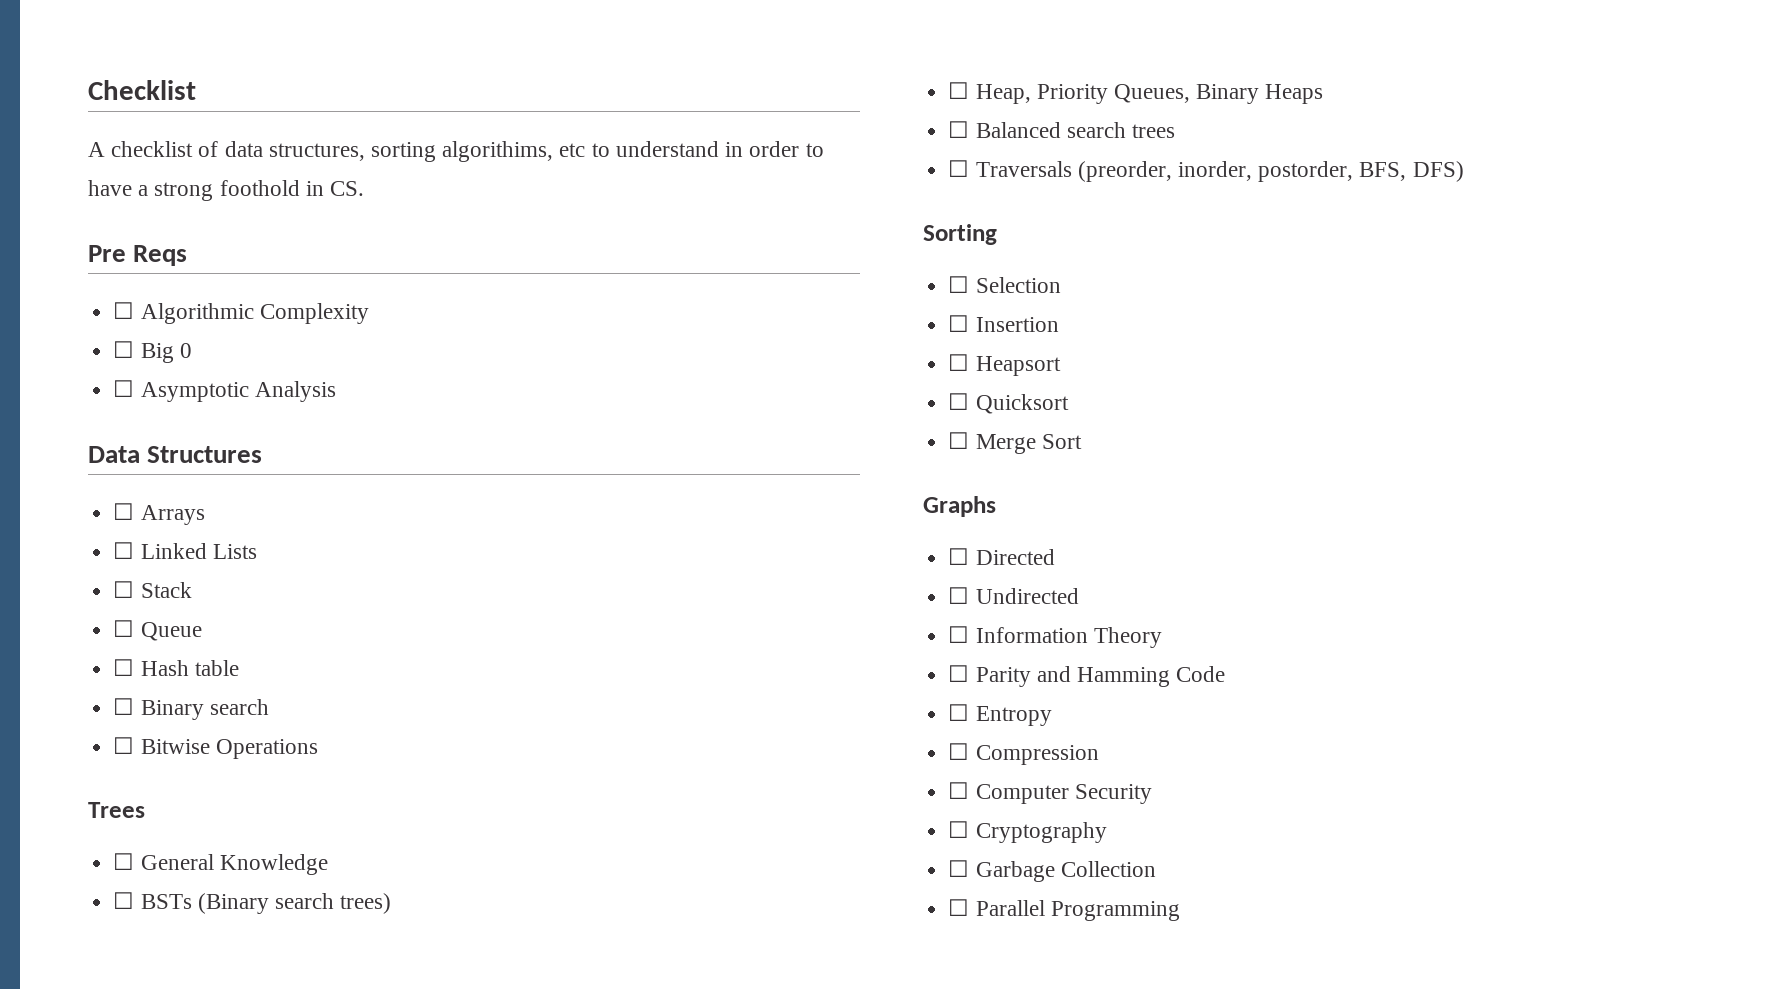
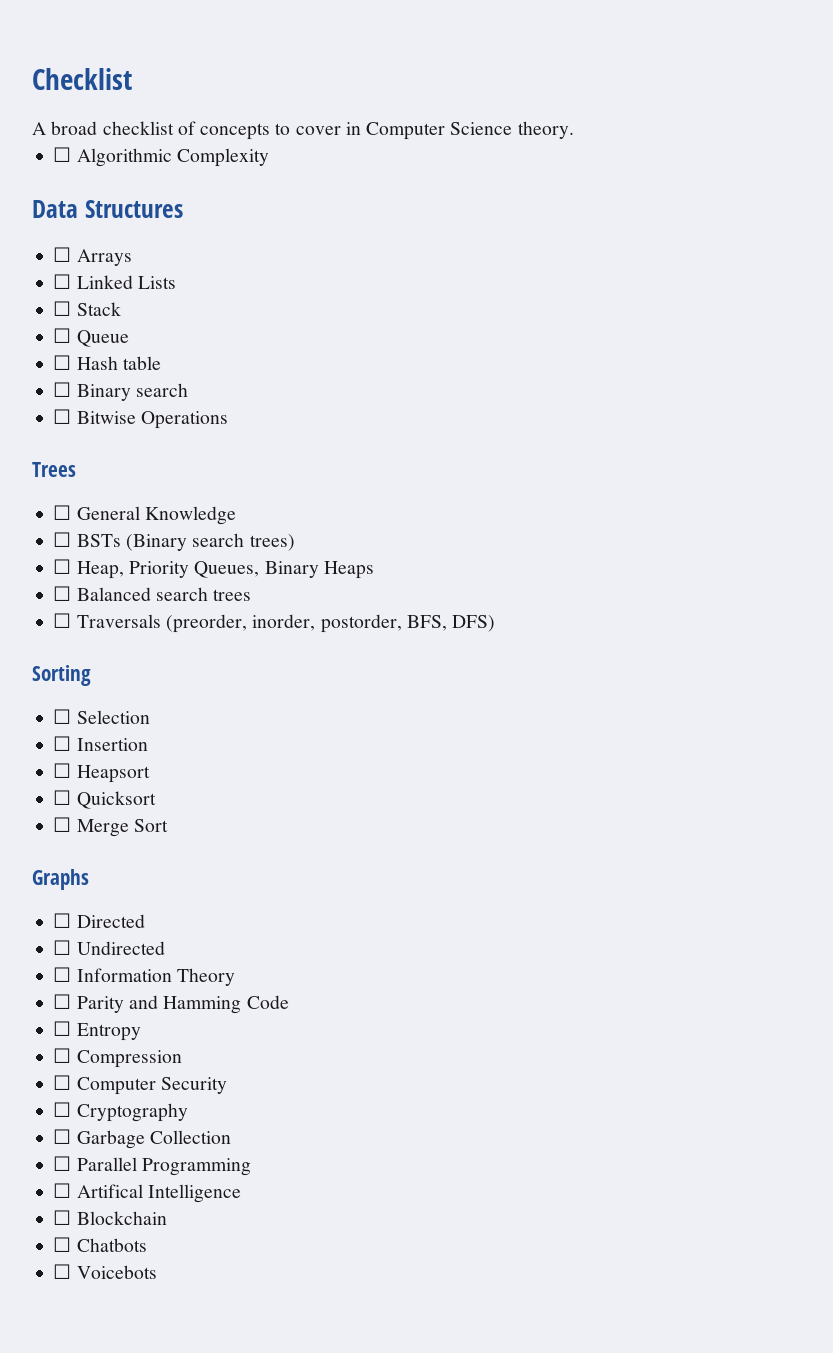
(105, 149) none -> [51,121,98,135] broad
[224,141,824,162] [88,180,365,201] [88,245,188,266] [113,302,369,324] [113,341,192,363] [113,380,336,402] data structures, sorting algorithims, etc to understand in order to have a strong foothold in CS. // Pre Reqs // ☐ Algorithmic Complexity // ☐ Big 0 // ☐ Asymptotic Analysis -> [200,121,574,140] [53,147,269,167] concepts to cover in Computer Science theory. // ☐ Algorithmic Complexity
(1180, 911) none -> [53,1183,241,1203] [53,1210,167,1225] [53,1237,147,1252] [53,1264,157,1279] // ☐ Artifical Intelligence // ☐ Blockchain // ☐ Chatbots // ☐ Voicebots

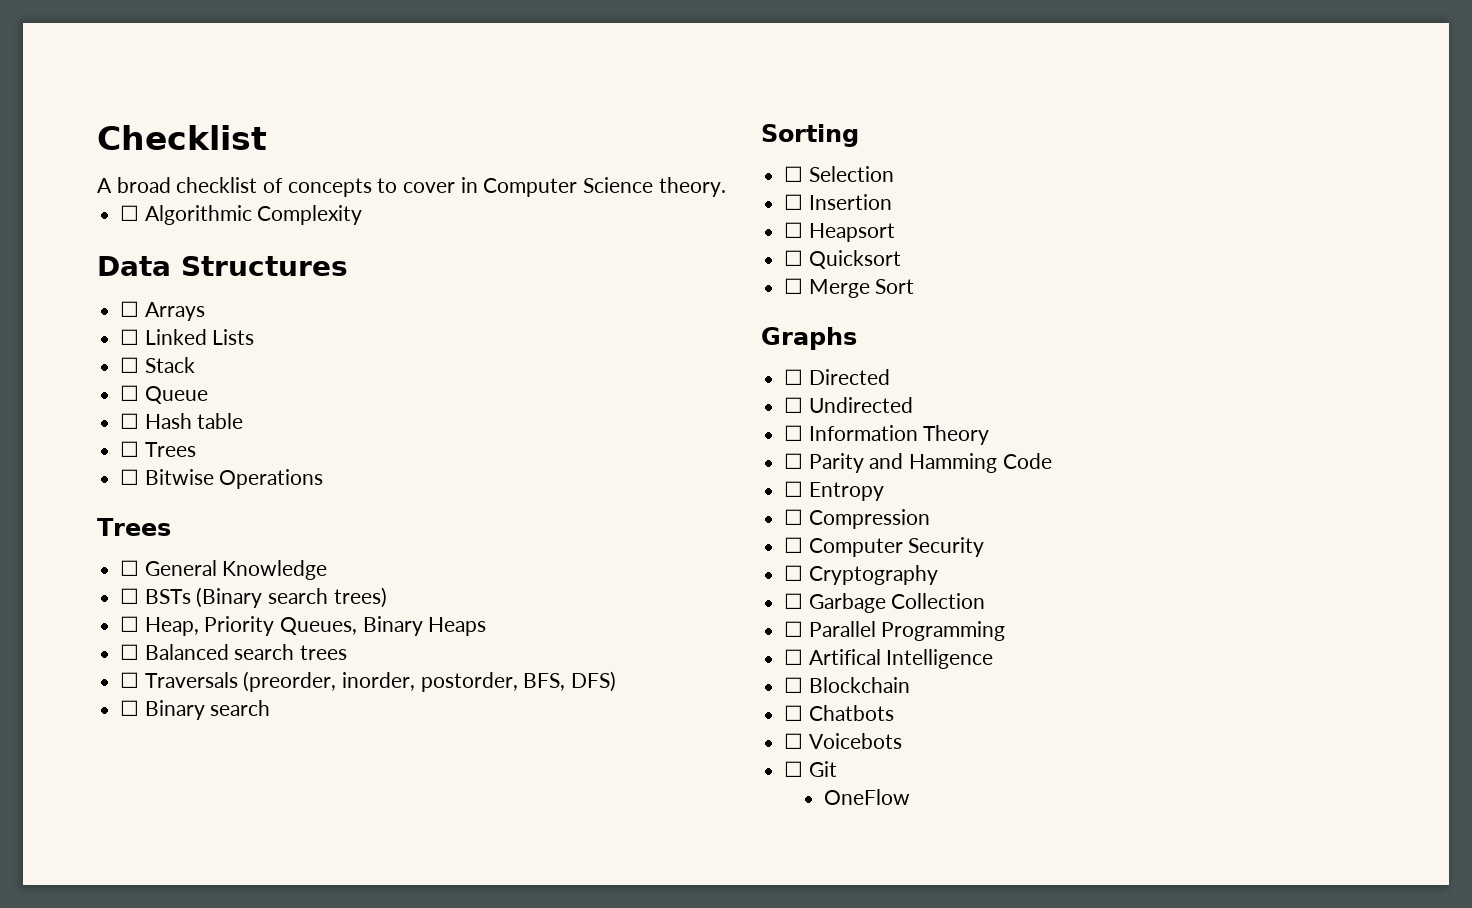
[76,383,188,401] Binary search -> [144,442,196,457] Trees
(496, 623) none -> [120,700,271,720] // ☐ Binary search
(157, 1272) none -> [784,761,837,777] [823,789,910,805] // ☐ Git // OneFlow

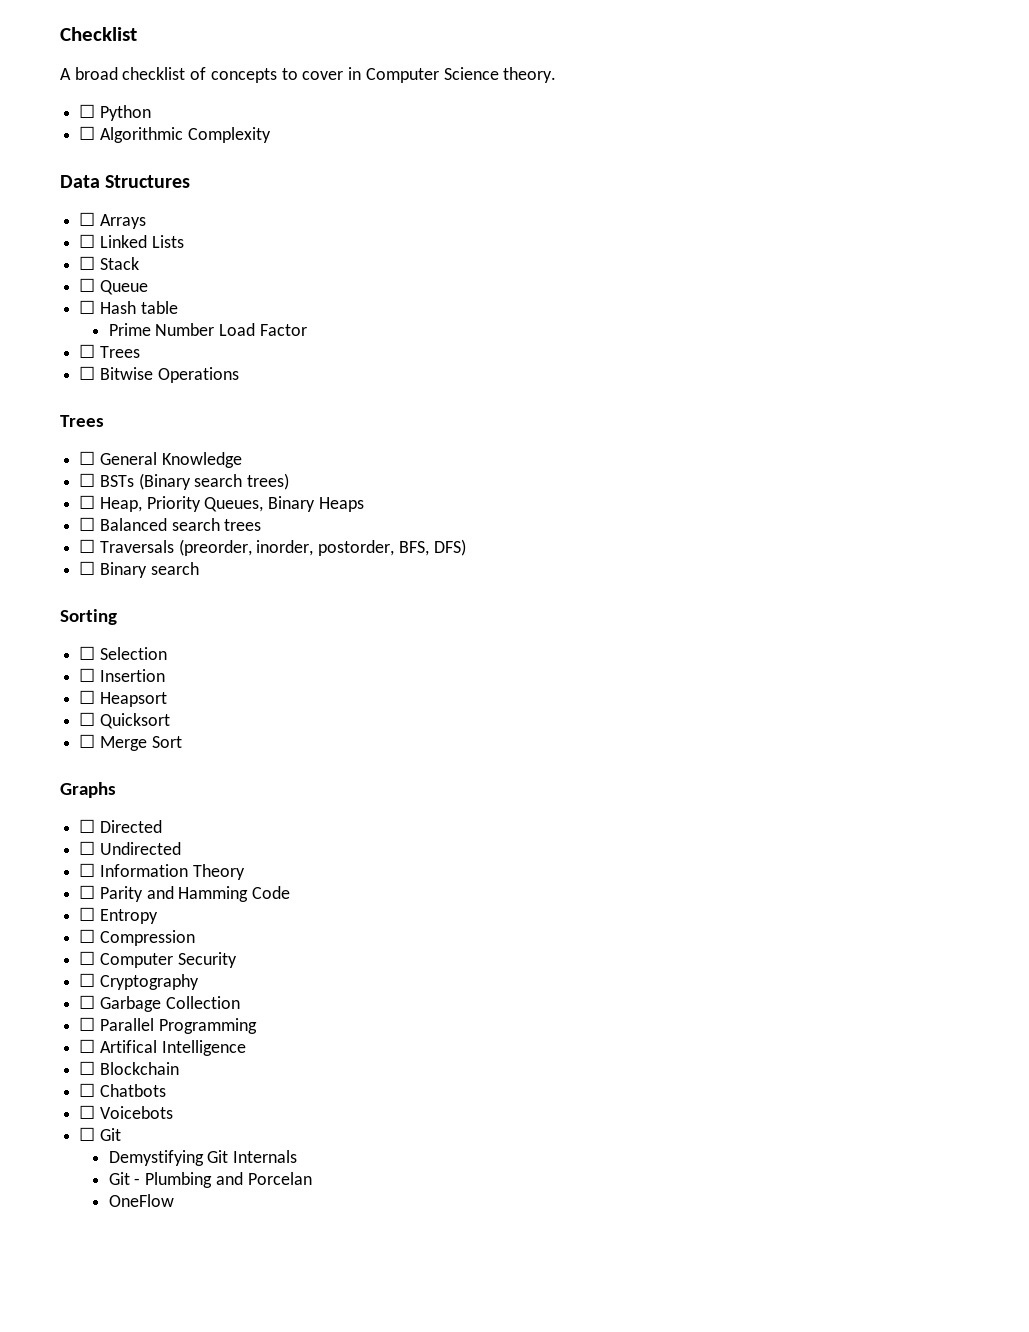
(726, 187) none -> [79,104,151,121] // ☐ Python
(244, 421) none -> [108,323,307,336] // Prime Number Load Factor
(837, 769) none -> [108,1150,298,1166] [108,1172,312,1188] // Demystifying Git Internals // Git - Plumbing and Porcelan

